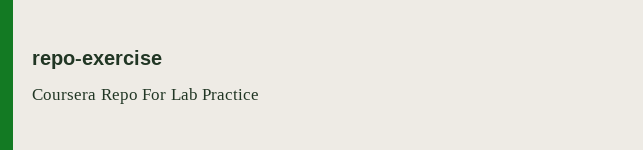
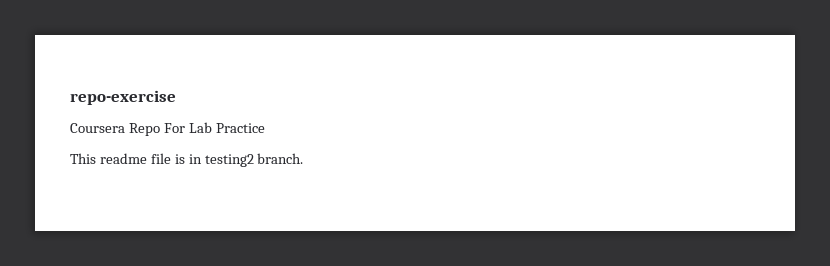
(260, 94) none -> [70,153,304,167] // This readme file is in testing2 branch.

